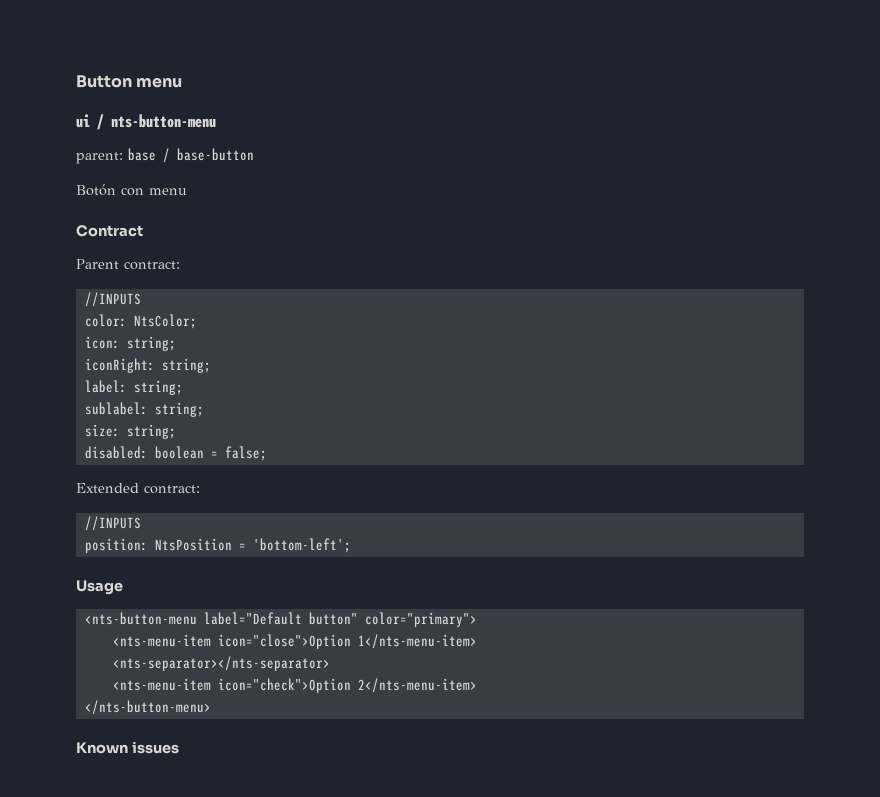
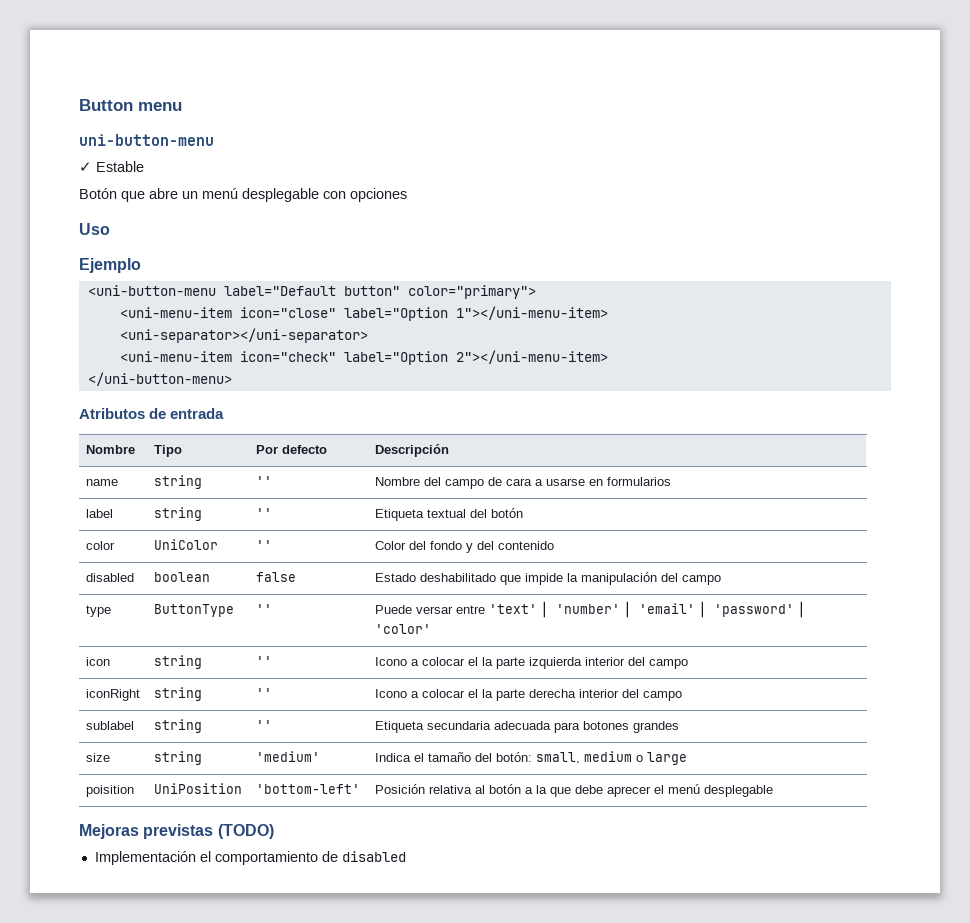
[76,114,216,130] [76,148,254,164] [76,184,187,196] [76,225,143,237] [76,259,180,270] [84,292,141,307] [84,314,197,329] [84,336,176,351] [84,358,211,373] [84,380,183,395] [84,402,204,417] [84,424,176,439] [84,446,267,461] [76,483,200,494] [84,516,141,531] [84,538,351,553] [76,580,123,595] [84,612,477,627] [112,634,477,649] [112,656,330,671] [112,678,477,693] [84,700,211,715] [76,741,179,754] ui / nts-button-menu // parent: base / base-button // Botón con menu // Contract // Parent contract: // //INPUTS // color: NtsColor; // icon: string; // iconRight: string; // label: string; // sublabel: string; // size: string; // disabled: boolean = false; // Extended contract: // //INPUTS // position: NtsPosition = 'bottom-left'; // Usage // <nts-button-menu label="Default button" color="primary"> // <nts-menu-item icon="close">Option 1</nts-menu-item> // <nts-separator></nts-separator> // <nts-menu-item icon="check">Option 2</nts-menu-item> // </nts-button-menu> // Known issues -> [79,134,214,146] [79,161,144,172] [79,188,407,202] [79,223,110,235] [79,258,141,273] [87,285,536,299] [119,306,608,321] [119,328,368,343] [119,350,608,365] [87,372,232,386] [79,408,225,419] [85,445,135,454] [153,445,182,457] [255,445,327,454] [374,444,449,457] [85,479,118,486] [153,475,202,489] [255,476,272,486] [374,477,671,489] [85,509,113,518] [153,507,202,521] [255,508,272,518] [374,508,523,521] [85,541,115,550] [153,539,218,550] [255,540,272,550] [374,541,554,553] [85,573,134,582] [153,572,210,582] [255,572,296,582] [374,572,721,585] [85,605,111,617] [153,604,234,617] [255,604,272,614] [374,601,805,618] [374,624,431,634] [85,657,110,666] [153,655,202,669] [255,656,272,666] [374,657,688,669] [85,689,140,701] [153,687,202,701] [255,688,272,698] [374,689,682,701] [85,721,134,730] [153,719,202,733] [255,720,272,730] [374,721,679,733] [85,753,110,762] [153,751,202,765] [255,751,320,762] [374,751,687,765] [85,785,134,797] [153,783,242,794] [255,784,360,794] [374,784,773,797] [79,824,274,839] [94,851,406,865] uni-button-menu // ✓ Estable // Botón que abre un menú desplegable con opciones // Uso // Ejemplo // <uni-button-menu label="Default button" color="primary"> // <uni-menu-item icon="close" label="Option 1"></uni-menu-item> // <uni-separator></uni-separator> // <uni-menu-item icon="check" label="Option 2"></uni-menu-item> // </uni-button-menu> // Atributos de entrada // Nombre | Tipo | Por defecto | Descripción // name | string | '' | Nombre del campo de cara a usarse en formularios // label | string | '' | Etiqueta textual del botón // color | UniColor | '' | Color del fondo y del contenido // disabled | boolean | false | Estado deshabilitado que impide la manipulación del campo // type | ButtonType | '' | Puede versar entre 'text' ⎮ 'number' ⎮ 'email' ⎮ 'password' ⎮ 'color' // icon | string | '' | Icono a colocar el la parte izquierda interior del campo // iconRight | string | '' | Icono a colocar el la parte derecha interior del campo // sublabel | string | '' | Etiqueta secundaria adecuada para botones grandes // size | string | 'medium' | Indica el tamaño del botón: small, medium o large // poisition | UniPosition | 'bottom-left' | Posición relativa al botón a la que debe aprecer el menú desplegable // Mejoras previstas (TODO) // Implementación el comportamiento de disabled

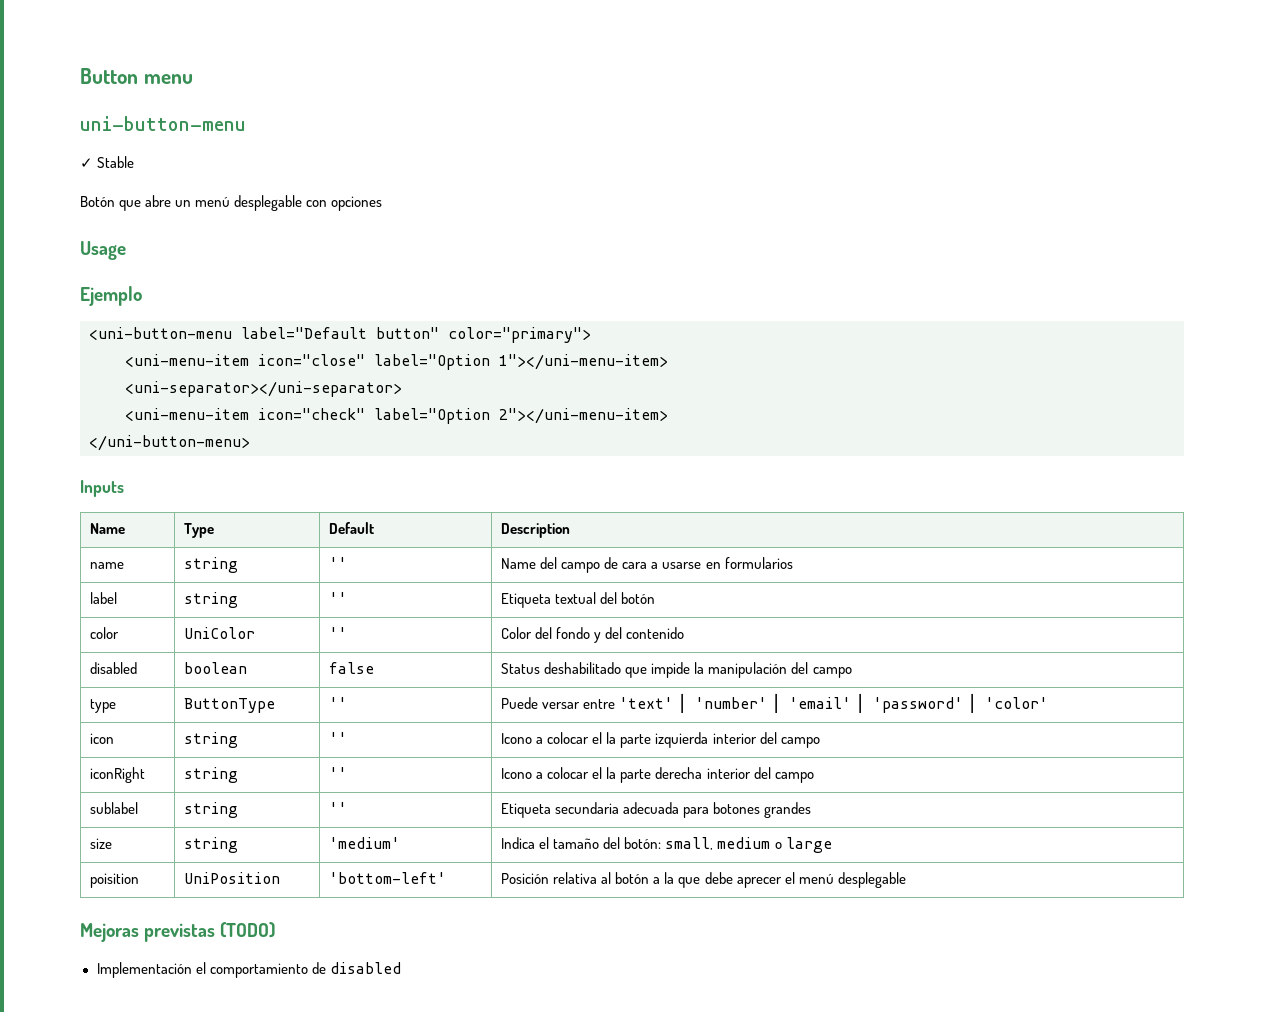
[96,161,144,172] Estable -> [97,156,135,168] Stable
[79,223,110,235] Uso -> [80,241,126,260] Usage
[79,408,225,419] [85,445,135,454] [153,445,182,457] [255,445,327,454] [374,444,449,457] Atributos de entrada // Nombre | Tipo | Por defecto | Descripción -> [80,480,124,497] [90,523,126,534] [184,523,215,538] [329,522,375,534] [501,523,571,538] Inputs // Name | Type | Default | Description
[374,477,420,486] Nombre -> [501,558,537,569] Name
[374,573,416,582] Estado -> [501,663,541,674] Status

